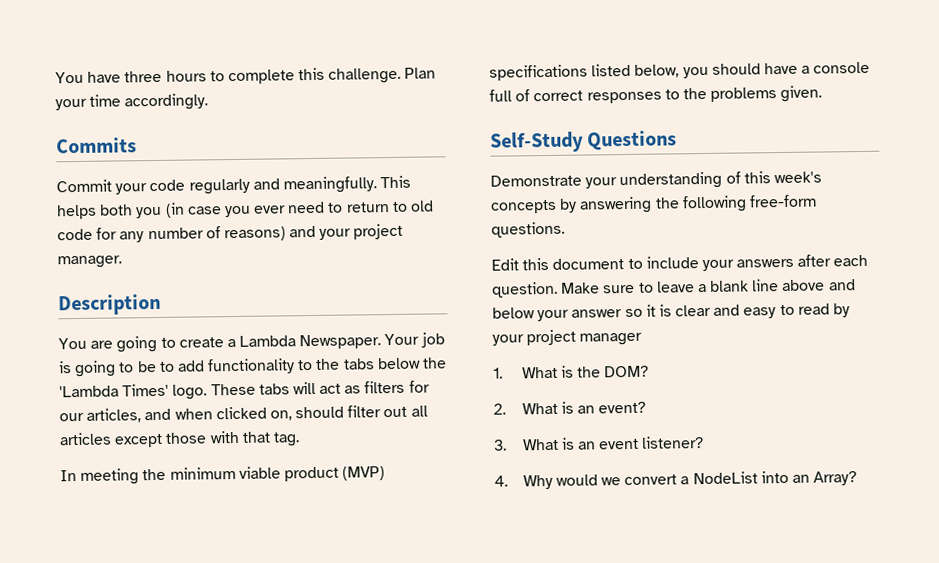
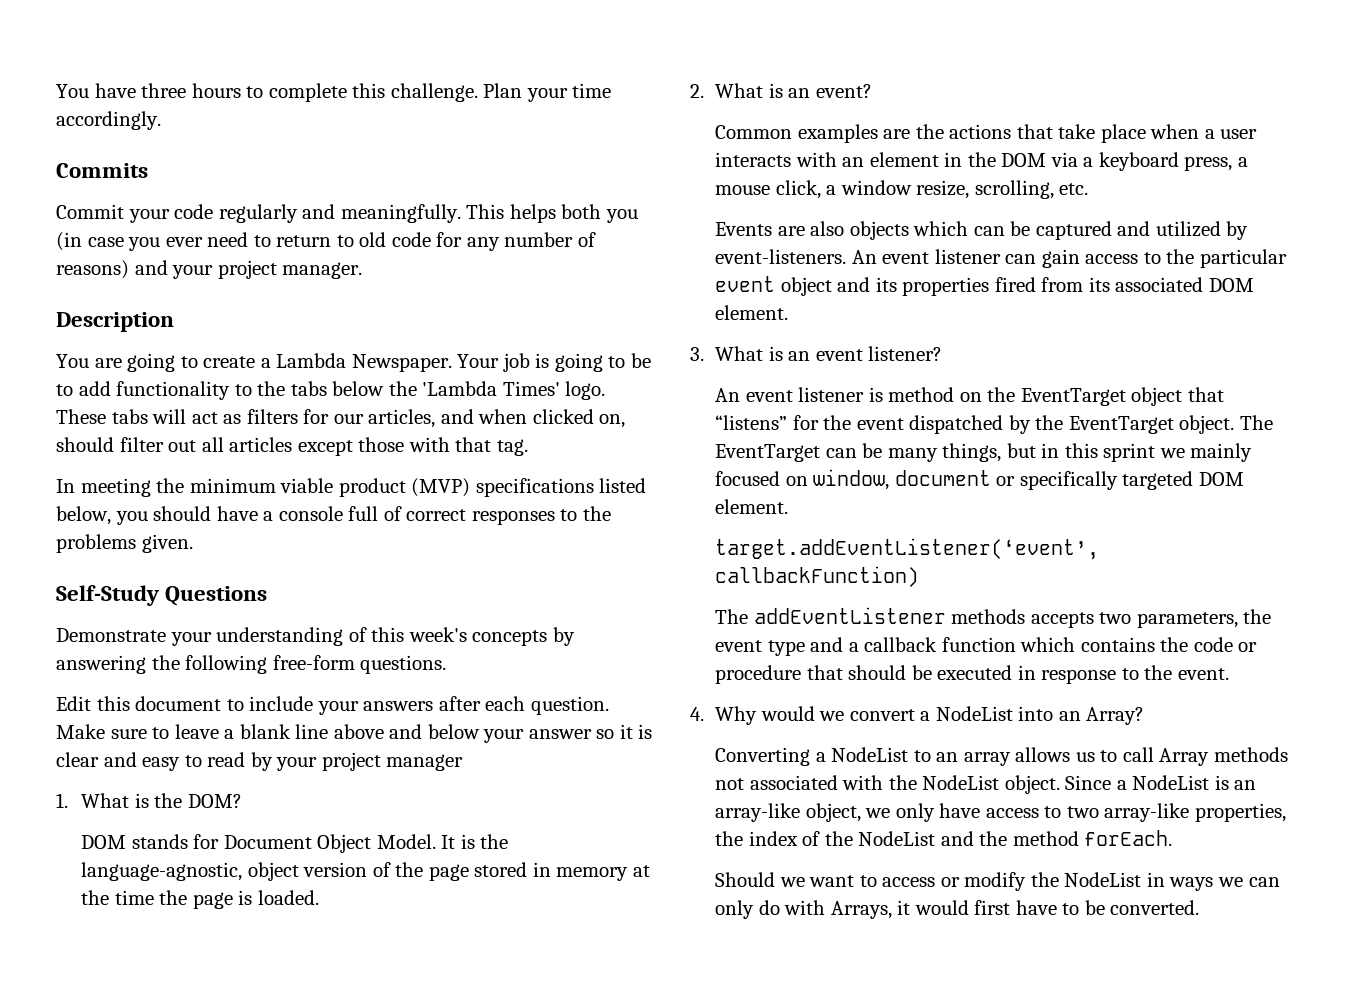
(650, 371) none -> [81,834,509,853] [81,862,650,881] [81,890,319,909] // DOM stands for Document Object Model. It is the language-agnostic, object version of the page stored in memory at the time the page is loaded.
(647, 407) none -> [715,124,1258,143] [715,152,1248,171] [715,180,1089,199] [715,221,1249,240] [715,249,1287,268] [715,276,1254,296] [715,305,789,320] // Common examples are the actions that take place when a user interacts with an element in the DOM via a keyboard press, a mouse click, a window resize, scrolling, etc. // Events are also objects which can be captured and utilized by event-listeners. An event listener can gain access to the particular event object and its properties fired from its associated DOM element.
(705, 442) none -> [715,387,1224,406] [715,415,1273,434] [715,443,1253,462] [715,469,1244,490] [715,499,789,514] [715,538,1100,560] [715,566,920,587] [715,607,1272,628] [715,637,1258,656] [715,665,1229,684] // An event listener is method on the EventTarget object that “listens” for the event dispatched by the EventTarget object. The EventTarget can be many things, but in this sprint we mainly focused on window, document or specifically targeted DOM element. // target.addEventListener(‘event’, callbackFunction) // The addEventListener methods accepts two parameters, the event type and a callback function which contains the code or procedure that should be executed in response to the event.
(858, 478) none -> [715,747,1288,766] [715,775,1257,794] [715,803,1286,822] [715,830,1173,846] [715,872,1280,891] [715,900,1200,919] // Converting a NodeList to an array allows us to call Array methods not associated with the NodeList object. Since a NodeList is an array-like object, we only have access to two array-like properties, the index of the NodeList and the method forEach. // Should we want to access or modify the NodeList in ways we can only do with Arrays, it would first have to be converted.

